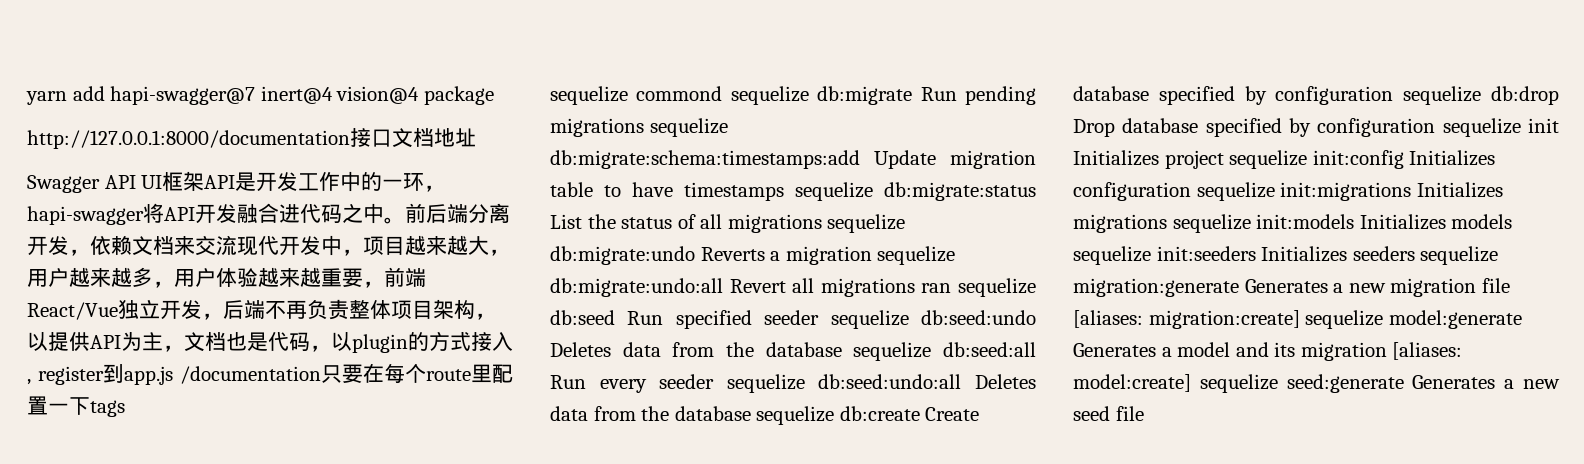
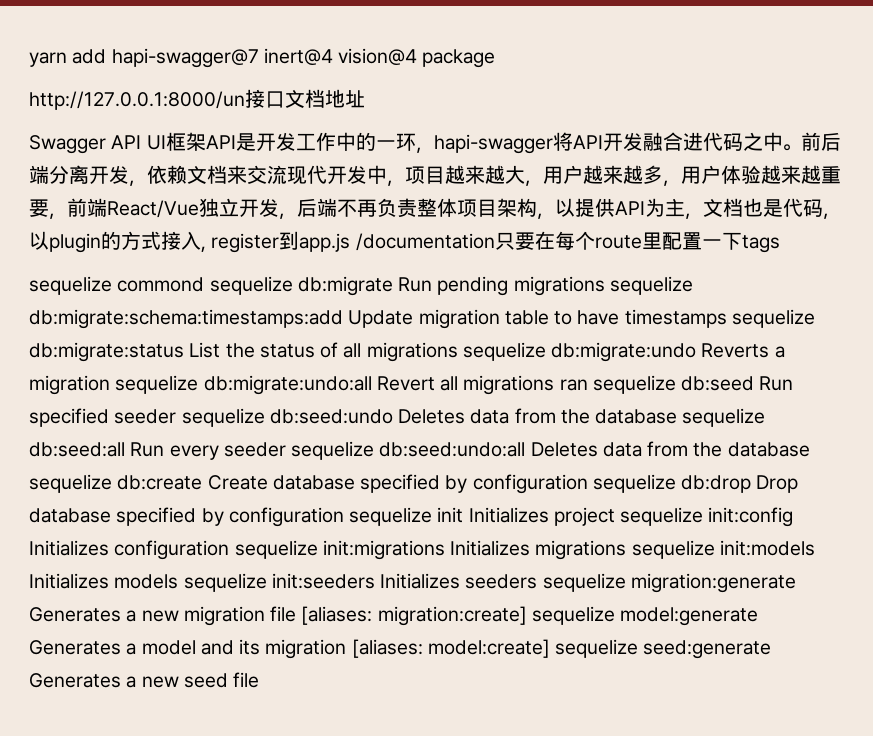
[27,130,350,149] http://127.0.0.1:8000/documentation -> [29,91,245,110] http://127.0.0.1:8000/un

